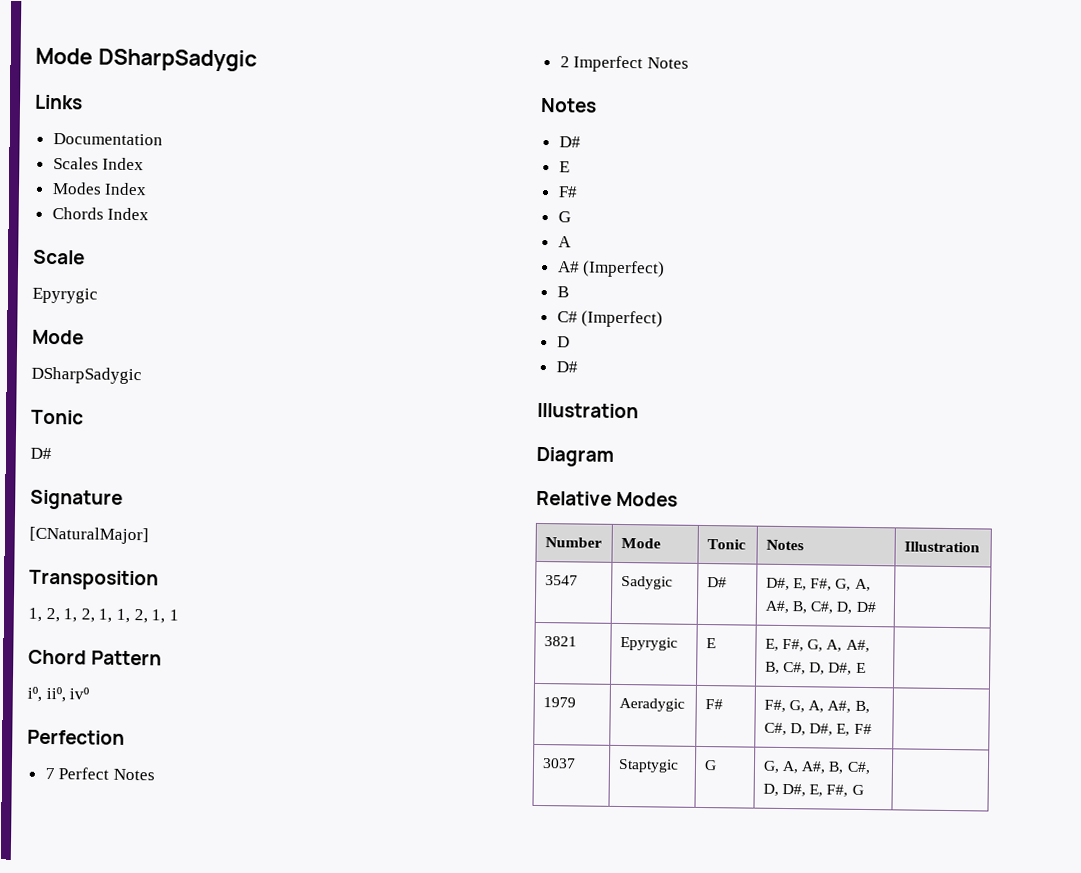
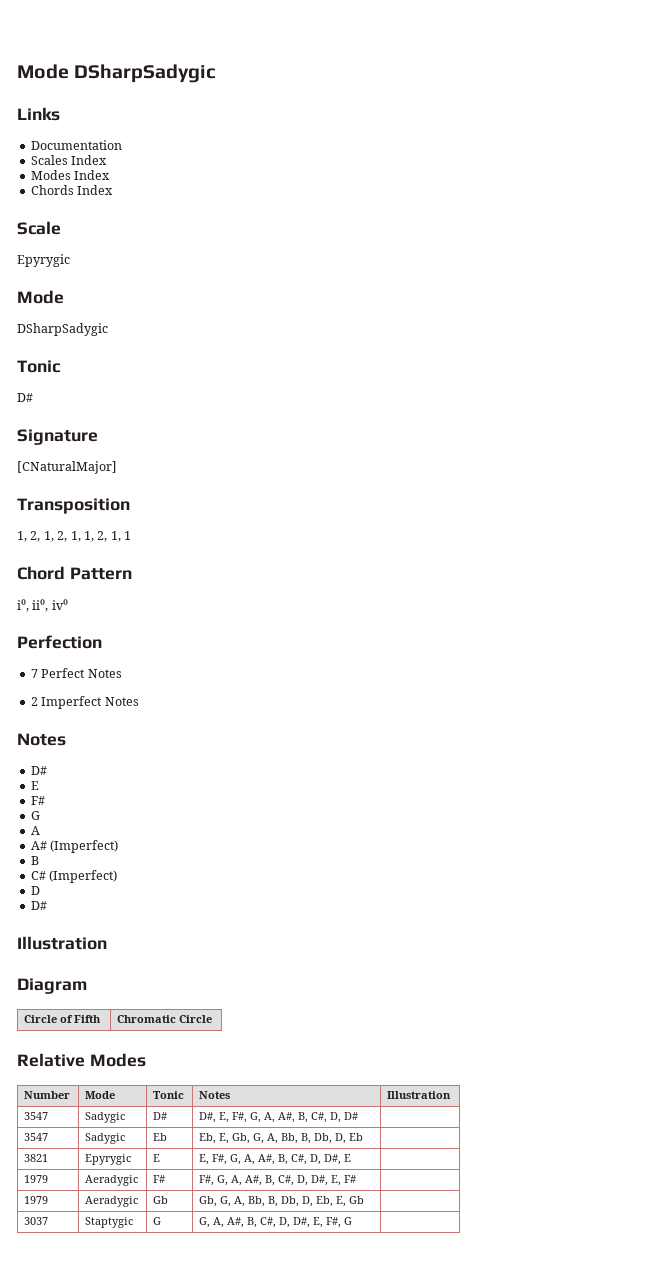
(614, 456) none -> [24,1015,102,1023] [117,1015,213,1023] // Circle of Fifth | Chromatic Circle
(877, 607) none -> [24,1133,49,1141] [85,1133,126,1144] [153,1133,168,1141] [199,1133,364,1144] // 3547 | Sadygic | Eb | Eb, E, Gb, G, A, Bb, B, Db, D, Eb |
(872, 729) none -> [24,1196,49,1204] [85,1196,139,1207] [153,1196,169,1204] [199,1196,365,1207] // 1979 | Aeradygic | Gb | Gb, G, A, Bb, B, Db, D, Eb, E, Gb |

